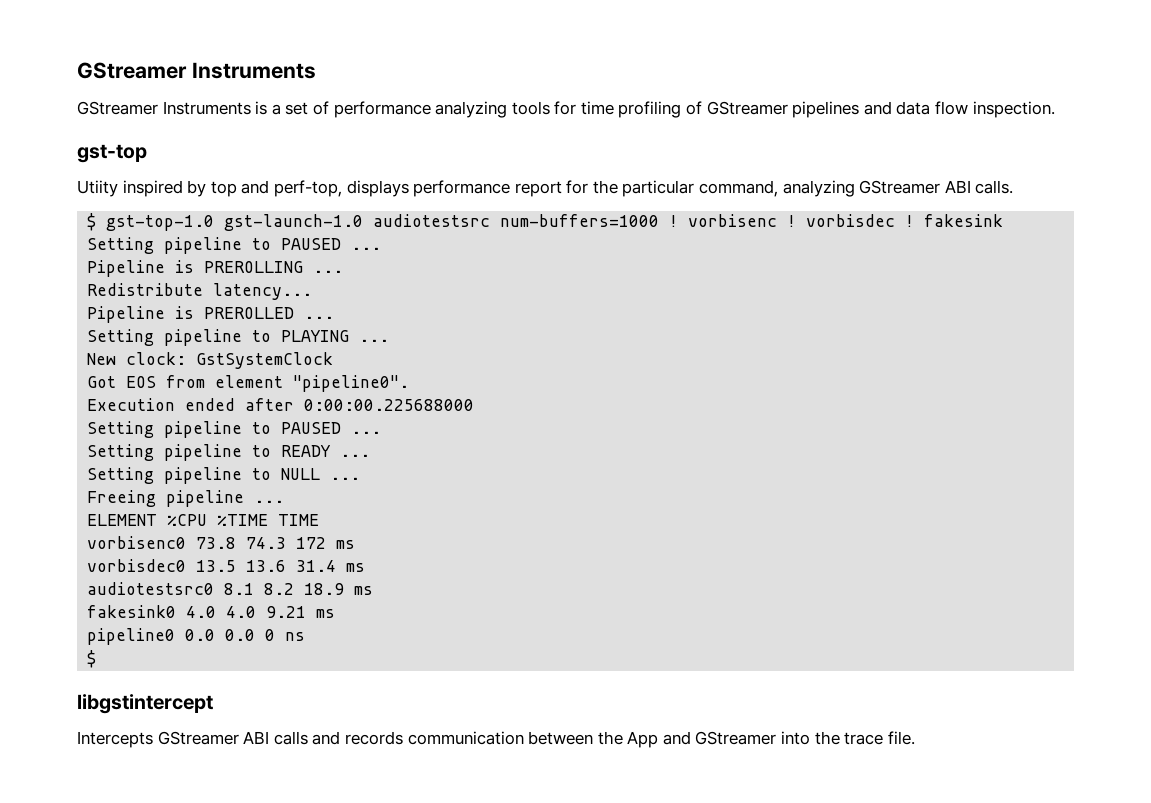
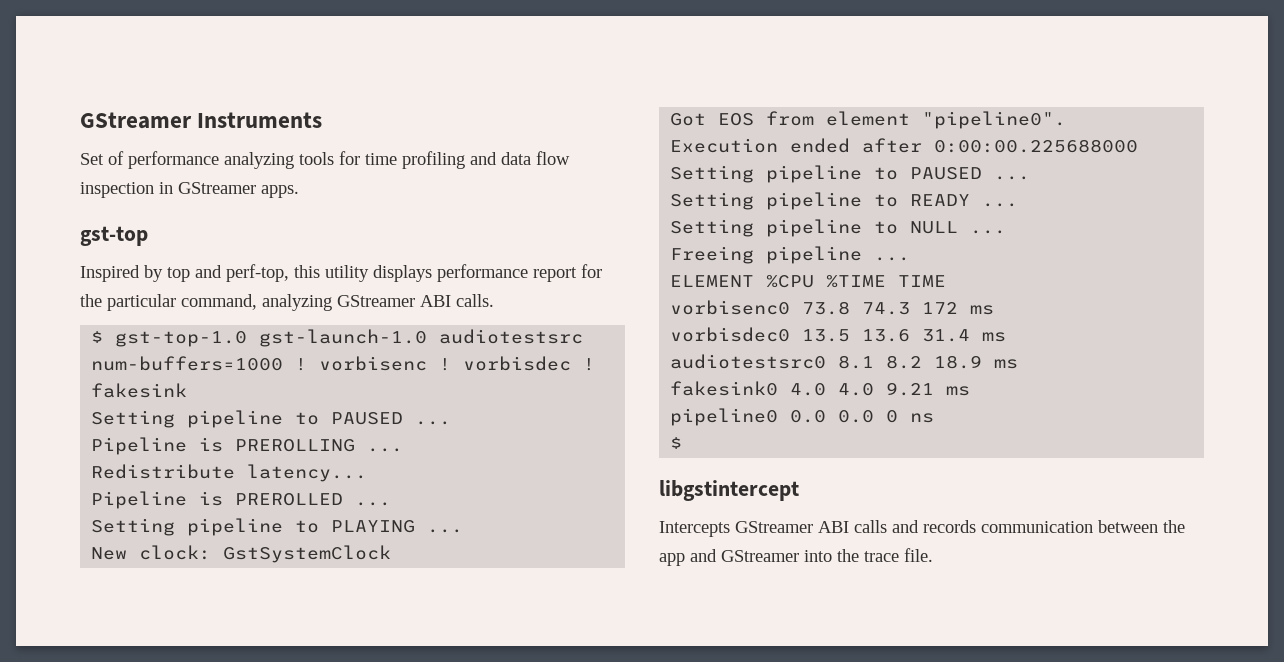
[77,101,309,115] GStreamer Instruments is a set -> [80,153,104,165] Set
[686,101,1055,118] of GStreamer pipelines and data flow inspection. -> [470,151,570,165] [80,182,299,198] and data flow inspection in GStreamer apps.
[77,180,183,197] Utiity inspired -> [80,265,140,282] Inspired
(342, 188) none -> [294,265,369,282] this utility
[627,731,659,748] App -> [659,553,685,566] app

